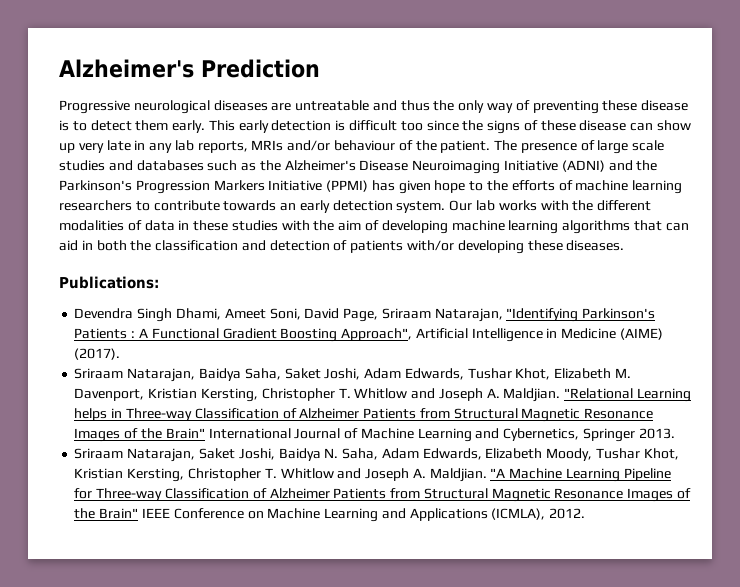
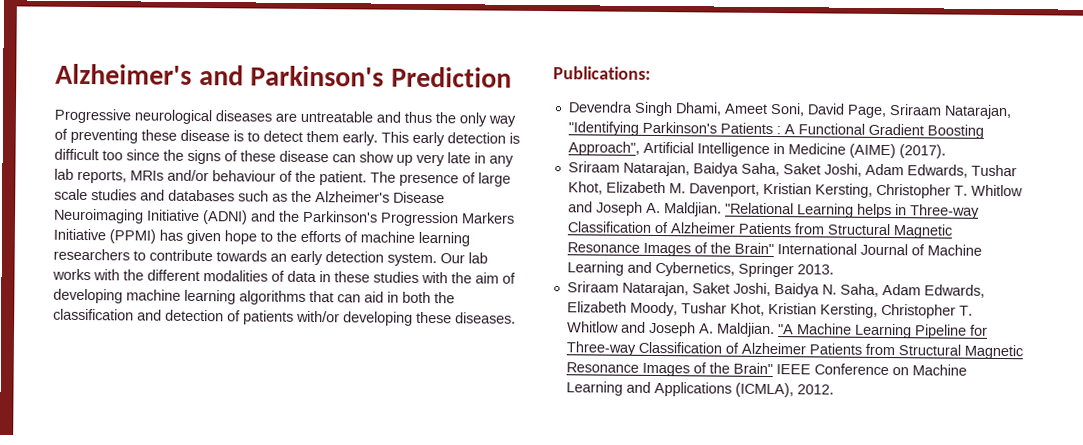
[59,59,194,78] Alzheimer's -> [55,63,385,87] Alzheimer's and Parkinson's

